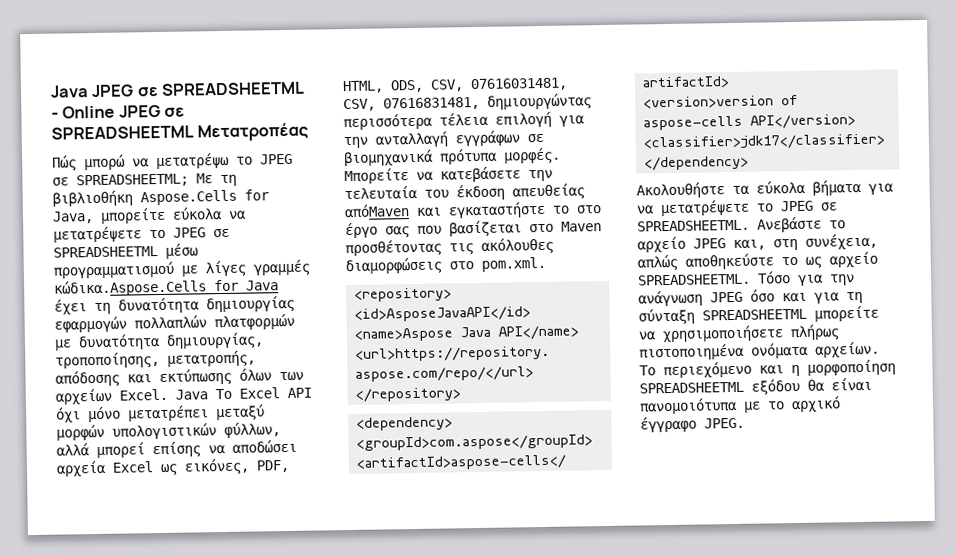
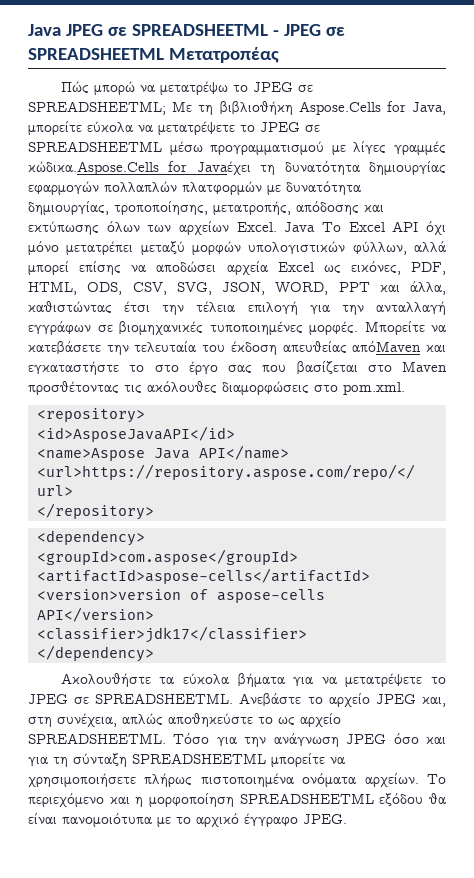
[62,105,116,119] Online -> (279, 33) none
[246,280,279,291] [54,299,87,315] Java έχει -> [196,161,251,175] Javaέχει
[470,77,568,92] [343,93,592,112] [343,113,433,131] 07616031481, CSV, 07616831481, δημιουργώντας περισσότερα -> [176,281,446,295] [28,301,185,315] SVG, JSON, WORD, PPT και άλλα, καθιστώντας έτσι την
[343,148,498,167] βιομηχανικά πρότυπα -> [119,321,303,335] βιομηχανικές τυποποιημένες

